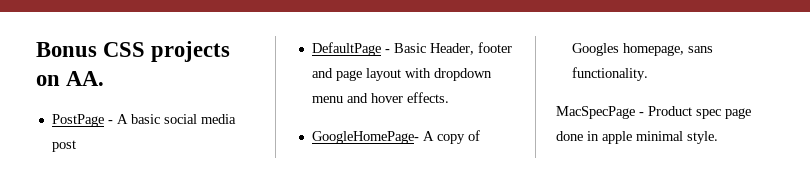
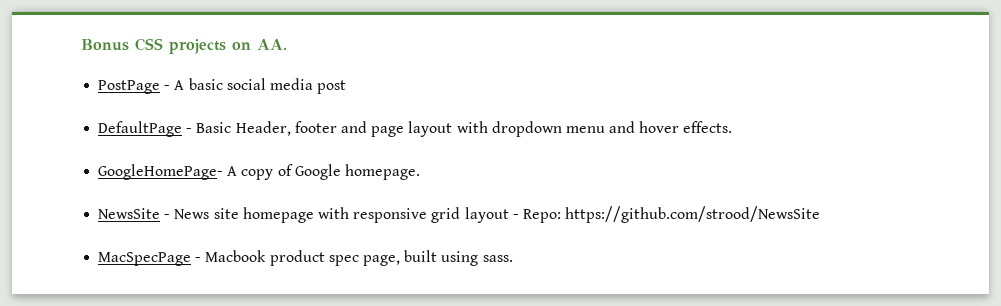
[571,43,713,56] [571,67,648,81] [556,106,751,119] [556,131,718,144] Googles homepage, sans functionality. // MacSpecPage - Product spec page done in apple minimal style. -> [294,164,420,180] [98,206,821,223] [98,250,513,266] Google homepage. // NewsSite - News site homepage with responsive grid layout - Repo: https://github.com/strood/NewsSite // MacSpecPage - Macbook product spec page, built using sass.

